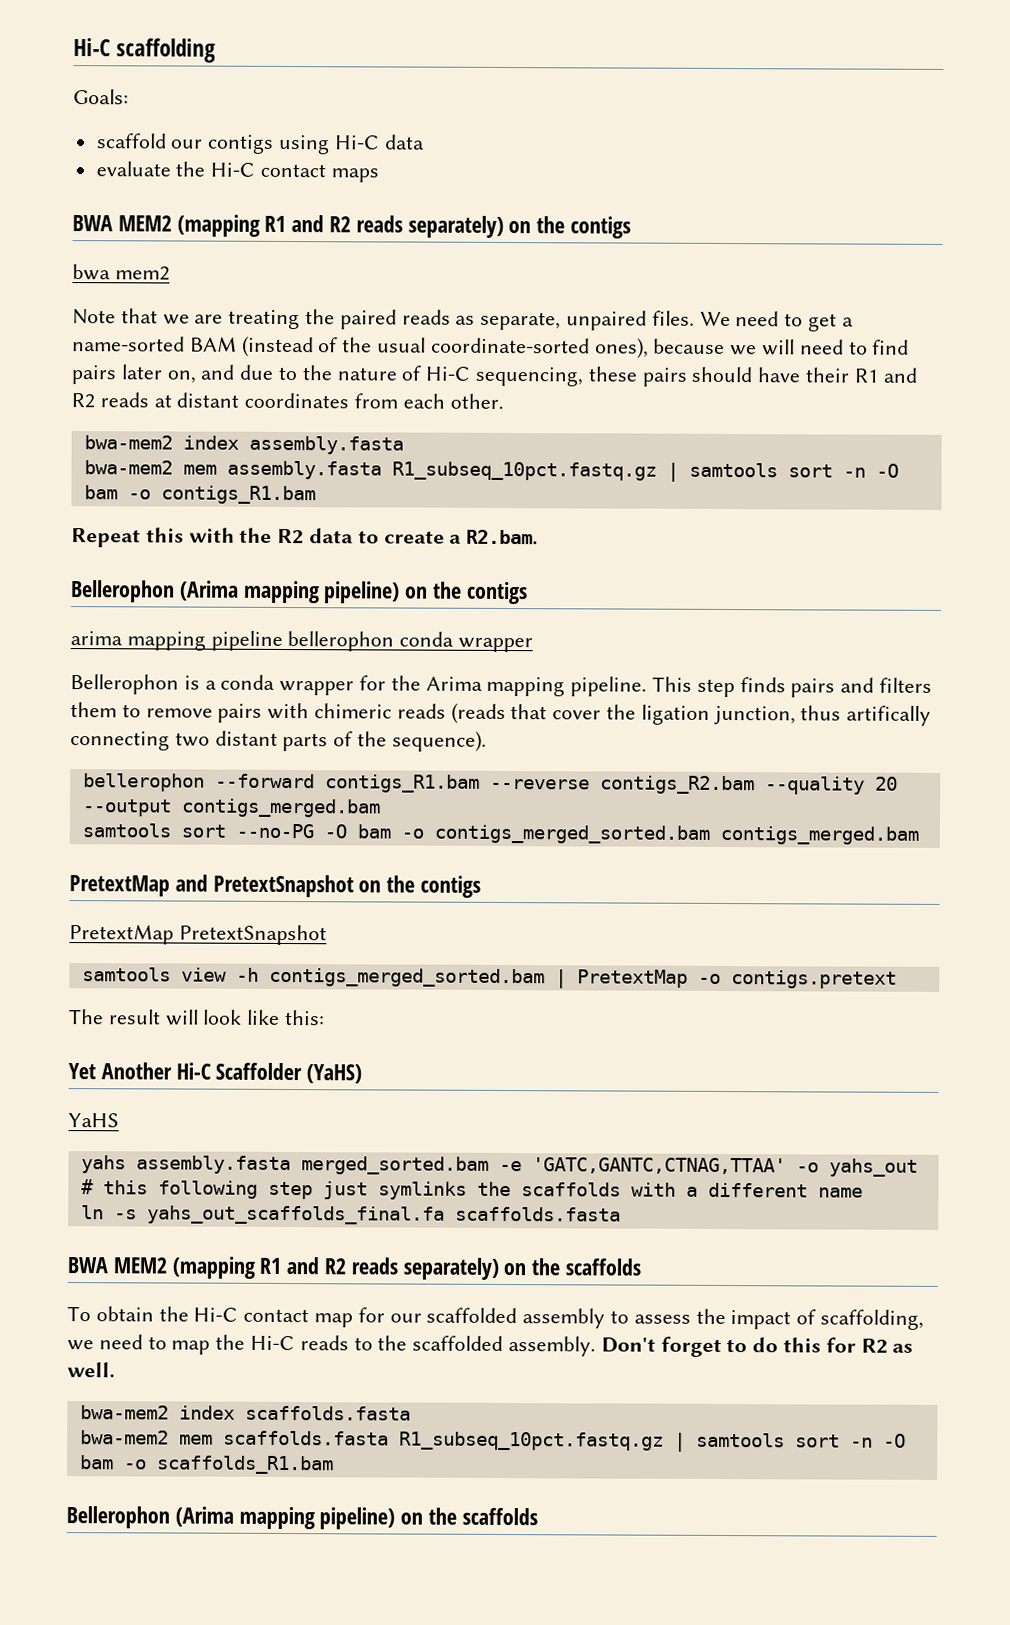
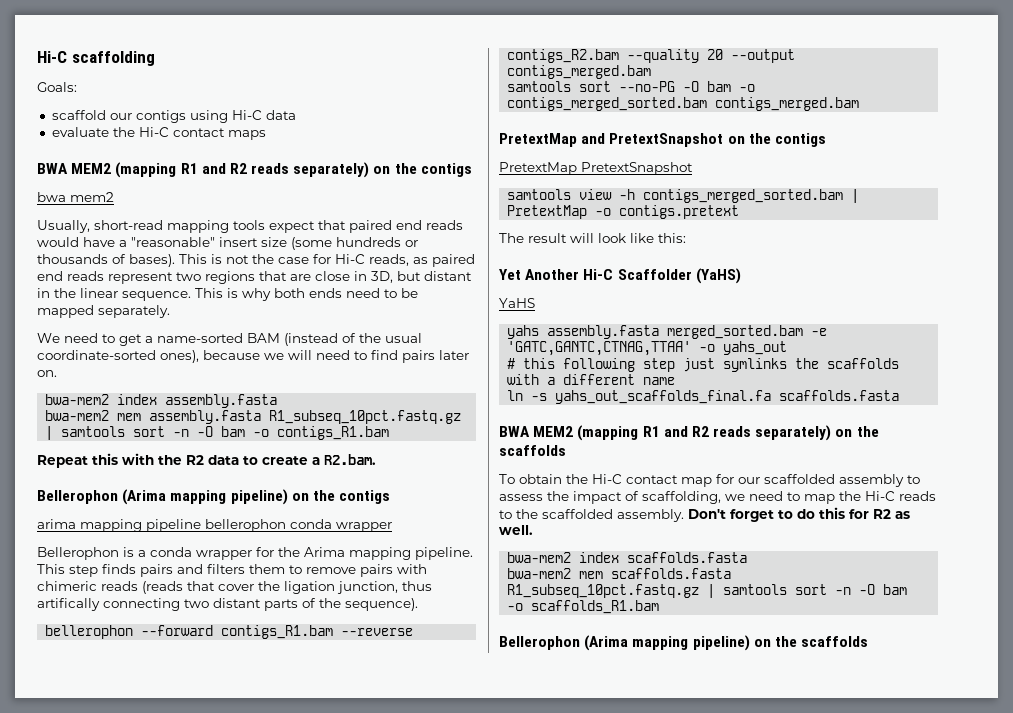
[72,308,695,331] Note that we are treating the paired reads as separate, unpaired files. -> [37,220,463,233] [37,237,418,250] [37,254,475,267] [37,271,472,284] [37,288,418,301] [37,305,170,318] Usually, short-read mapping tools expect that paired end reads would have a "reasonable" insert size (some hundreds or thousands of bases). This is not the case for Hi-C reads, as paired end reads represent two regions that are close in 3D, but distant in the linear sequence. This is why both ends need to be mapped separately. //
[166,364,918,387] [71,392,504,409] on, and due to the nature of Hi-C sequencing, these pairs should have their R1 and R2 reads at distant coordinates from each other. -> [37,370,57,377] on.

